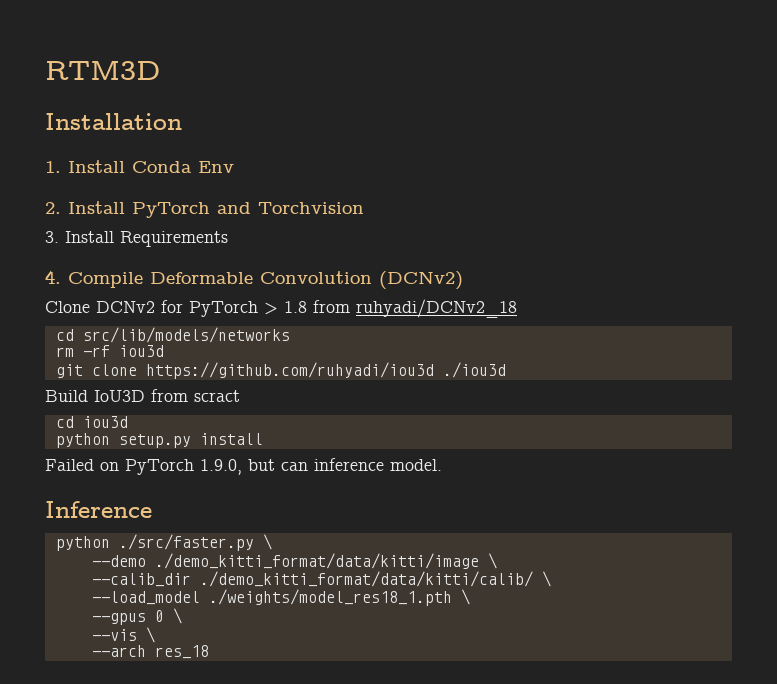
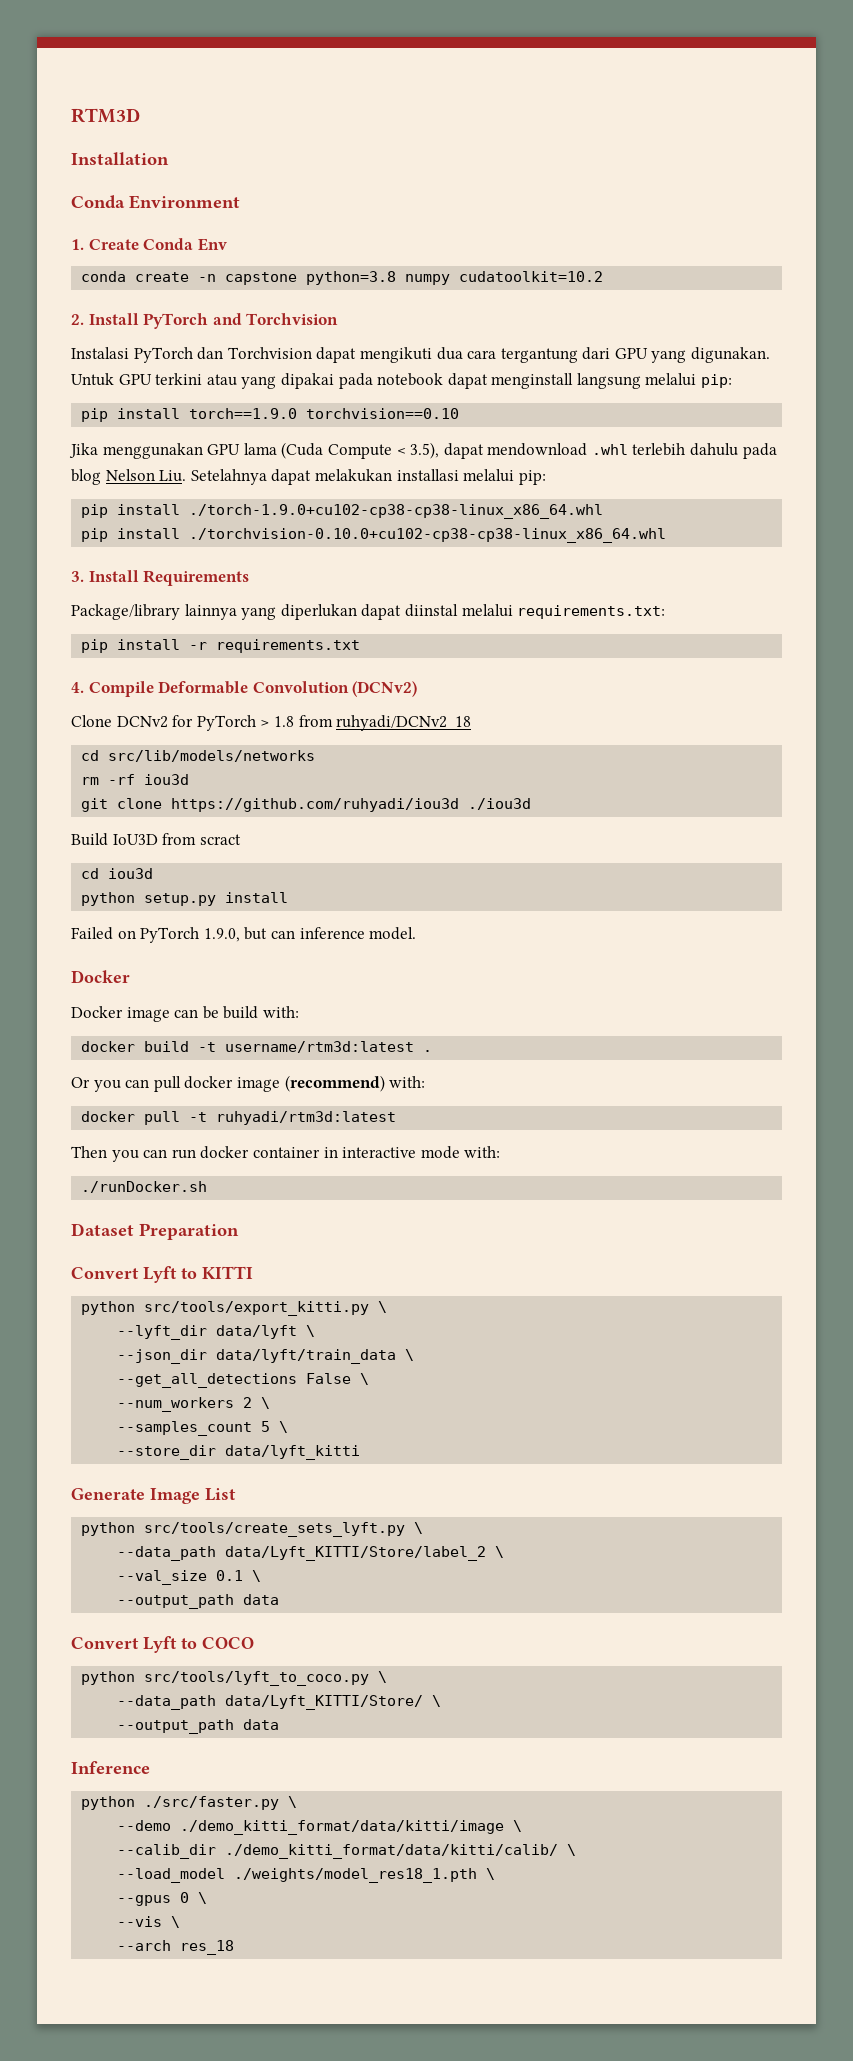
(182, 121) none -> [71,195,240,209] // Conda Environment
[68,160,125,173] Install -> [88,239,139,250] Create
(234, 167) none -> [81,271,604,285] // conda create -n capstone python=3.8 numpy cudatoolkit=10.2
[45,231,228,247] 3. Install Requirements -> [71,347,771,363] [71,373,733,389] [81,408,460,422] [69,442,777,459] [71,469,546,485] [81,504,604,519] [81,528,667,543] [71,570,250,586] [71,604,666,620] [81,639,361,653] Instalasi PyTorch dan Torchvision dapat mengikuti dua cara tergantung dari GPU yang digunakan. Untuk GPU terkini atau yang dipakai pada notebook dapat menginstall langsung melalui pip: // pip install torch==1.9.0 torchvision==0.10 // Jika menggunakan GPU lama (Cuda Compute < 3.5), dapat mendownload .whl terlebih dahulu pada blog Nelson Liu. Setelahnya dapat melakukan installasi melalui pip: // pip install ./torch-1.9.0+cu102-cp38-cp38-linux_x86_64.whl // pip install ./torchvision-0.10.0+cu102-cp38-cp38-linux_x86_64.whl // 3. Install Requirements // Package/library lainnya yang diperlukan dapat diinstal melalui requirements.txt: // pip install -r requirements.txt
(442, 465) none -> [71,970,130,983] [71,1006,299,1022] [81,1041,433,1053] [71,1075,426,1092] [81,1111,397,1125] [71,1146,501,1162] [81,1181,208,1193] [71,1223,239,1240] [71,1266,253,1283] [81,1301,388,1316] [117,1325,316,1340] [117,1349,415,1364] [117,1373,370,1388] [117,1397,271,1412] [117,1421,289,1436] [117,1445,361,1460] [71,1488,236,1504] [81,1522,424,1537] [117,1546,505,1561] [117,1570,262,1585] [117,1594,280,1609] [71,1636,254,1653] [81,1671,388,1686] [117,1695,442,1710] [117,1719,280,1734] // Docker // Docker image can be build with: // docker build -t username/rtm3d:latest . // Or you can pull docker image (recommend) with: // docker pull -t ruhyadi/rtm3d:latest // Then you can run docker container in interactive mode with: // ./runDocker.sh // Dataset Preparation // Convert Lyft to KITTI // python src/tools/export_kitti.py \ // --lyft_dir data/lyft \ // --json_dir data/lyft/train_data \ // --get_all_detections False \ // --num_workers 2 \ // --samples_count 5 \ // --store_dir data/lyft_kitti // Generate Image List // python src/tools/create_sets_lyft.py \ // --data_path data/Lyft_KITTI/Store/label_2 \ // --val_size 0.1 \ // --output_path data // Convert Lyft to COCO // python src/tools/lyft_to_coco.py \ // --data_path data/Lyft_KITTI/Store/ \ // --output_path data

